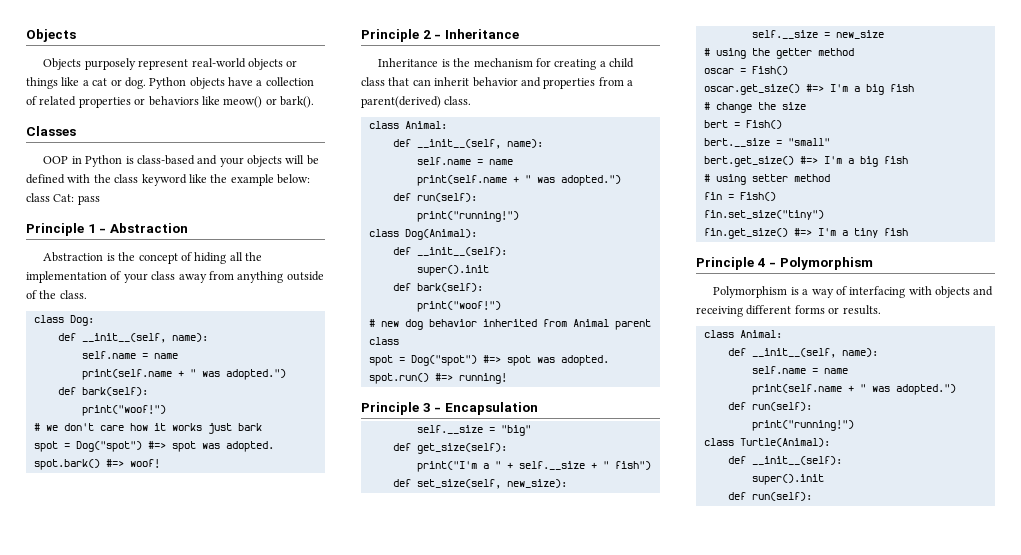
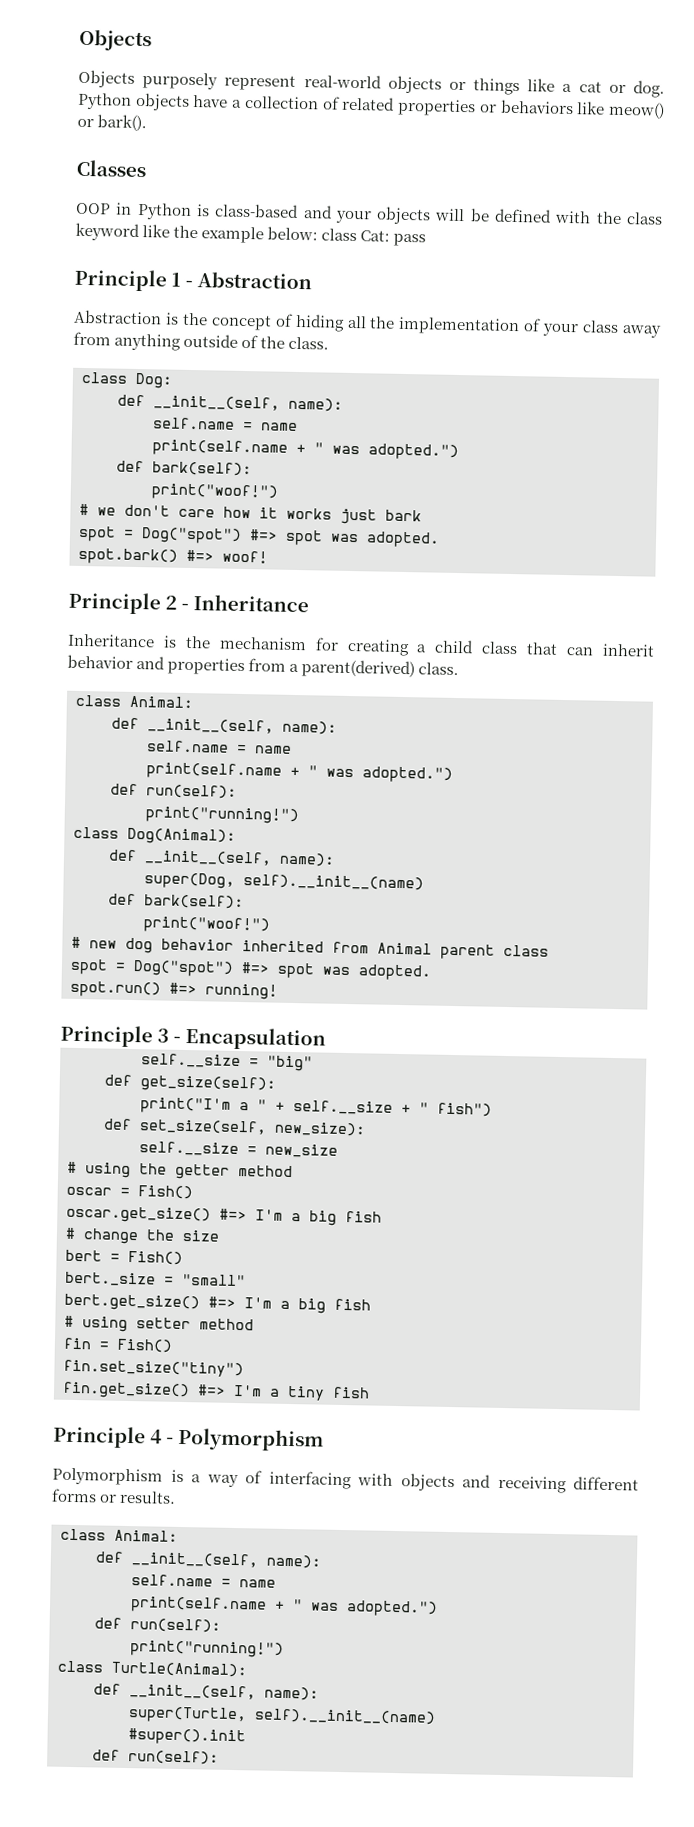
[416,247,507,256] [416,265,489,276] __init__(self): // super().init -> [144,850,335,867] [144,872,424,891] __init__(self, name): // super(Dog, self).__init__(name)
[703,138,770,147] bert.__size -> [65,1271,156,1287] bert._size
[751,456,842,465] [751,474,824,485] __init__(self): // super().init -> [129,1684,319,1701] [128,1706,436,1725] [128,1728,246,1746] __init__(self, name): // super(Turtle, self).__init__(name) // #super().init

